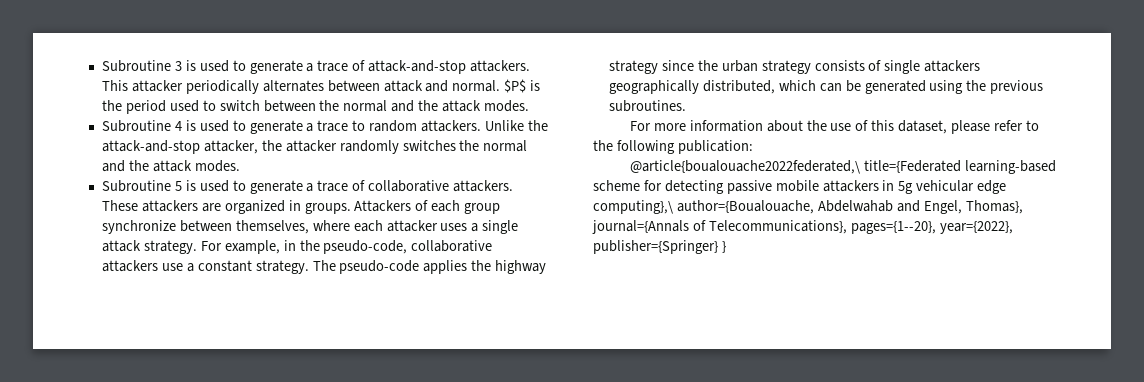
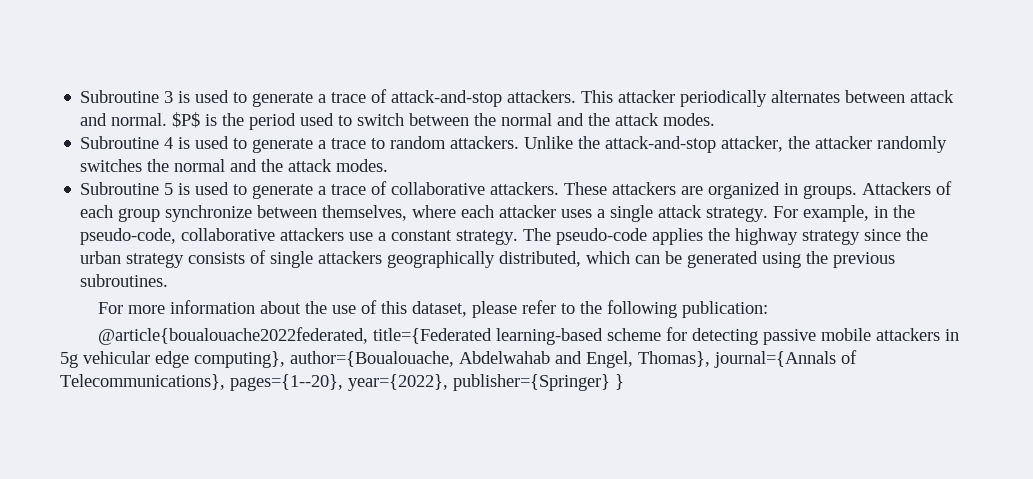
[629,160,860,174] @article{boualouache2022federated,\ -> [98,327,369,345] @article{boualouache2022federated,
[593,200,673,214] computing},\ -> [194,351,285,368] computing},

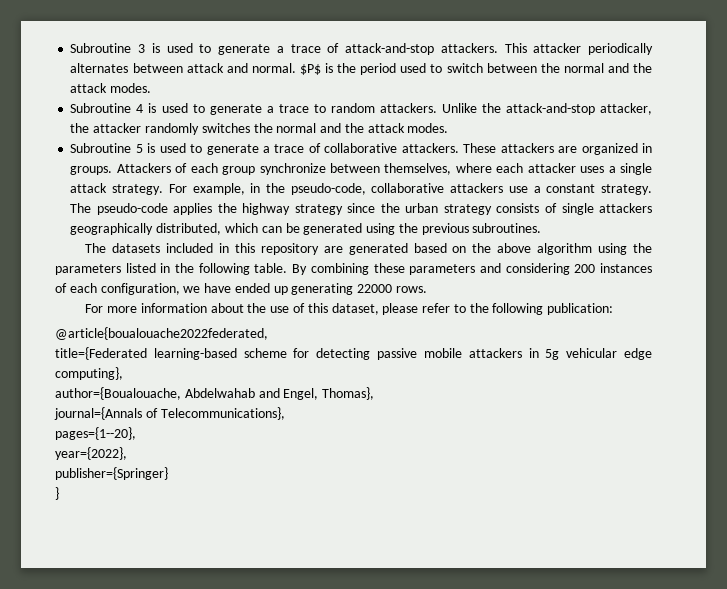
(169, 280) none -> [85,243,652,255] [55,263,652,275] [55,283,428,295] // The datasets included in this repository are generated based on the above algorithm using the parameters listed in the following table. By combining these parameters and considering 200 instances of each configuration, we have ended up generating 22000 rows.
(369, 336) none -> (268, 333) //
(285, 359) none -> (123, 373) //
(710, 359) none -> (375, 393) //
(225, 382) none -> (285, 413) //
(343, 382) none -> (136, 433) //
(448, 382) none -> (127, 453) //
(610, 382) none -> (168, 473) //

